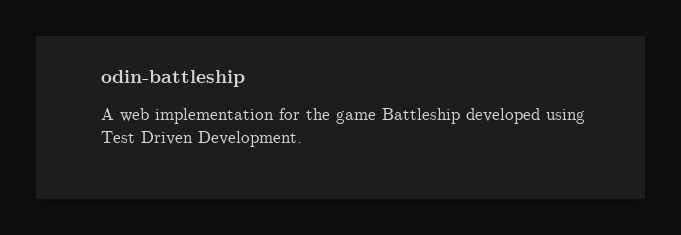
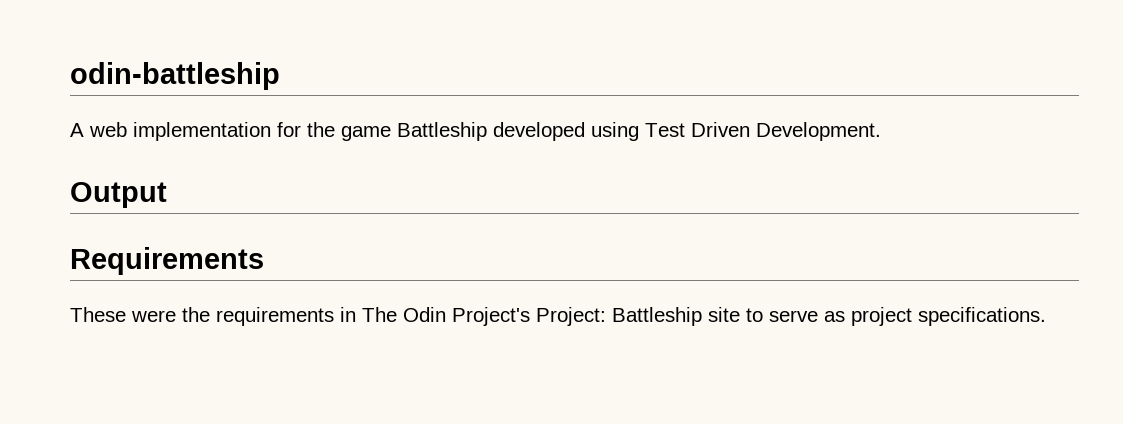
(302, 139) none -> [70,182,167,208] [70,247,264,275] [70,307,1046,326] // Output // Requirements // These were the requirements in The Odin Project's Project: Battleship site to serve as project specifications.

